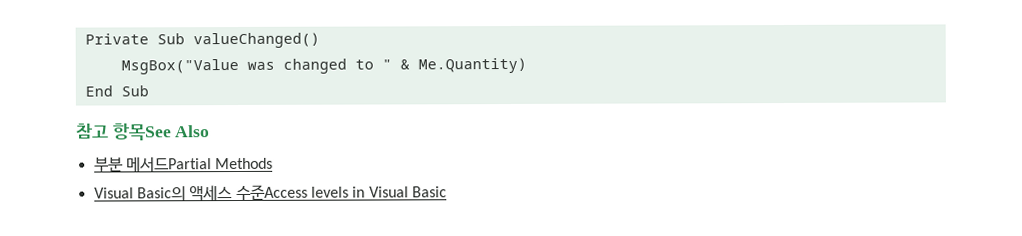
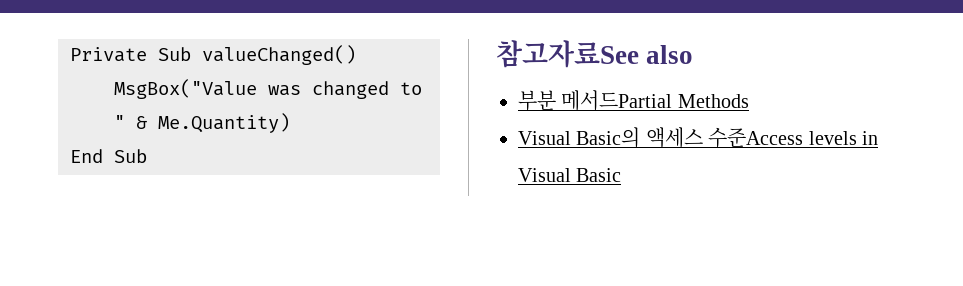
[76,123,211,141] 참고 항목See Also -> [496,40,694,68] 참고자료See also

